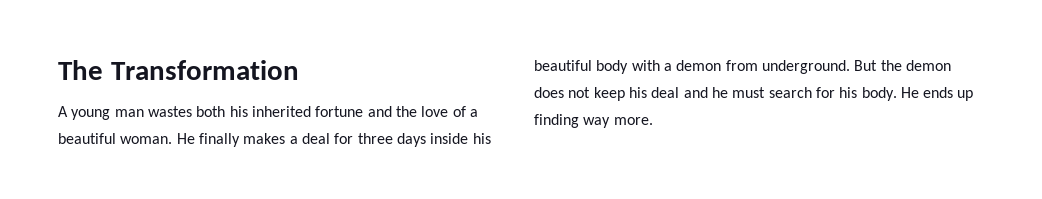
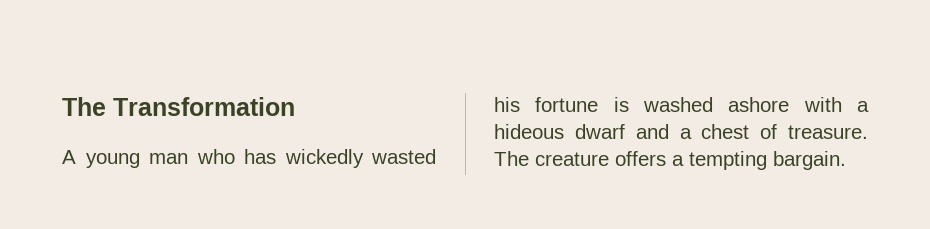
[147,106,478,117] [58,133,491,147] [534,60,951,74] [534,87,974,101] [534,114,653,128] wastes both his inherited fortune and the love of a beautiful woman. He finally makes a deal for three days inside his beautiful body with a demon from underground. But the demon does not keep his deal and he must search for his body. He ends up finding way more. -> [196,149,436,168] [494,97,869,112] [494,124,868,139] [494,151,846,170] who has wickedly wasted his fortune is washed ashore with a hideous dwarf and a chest of treasure. The creature offers a tempting bargain.

